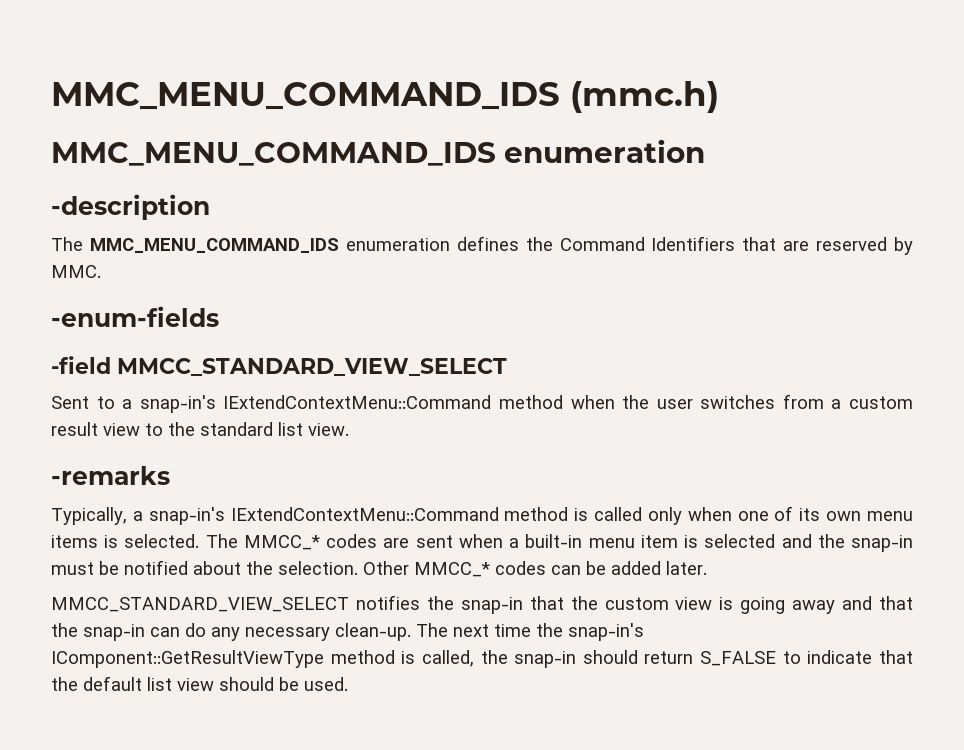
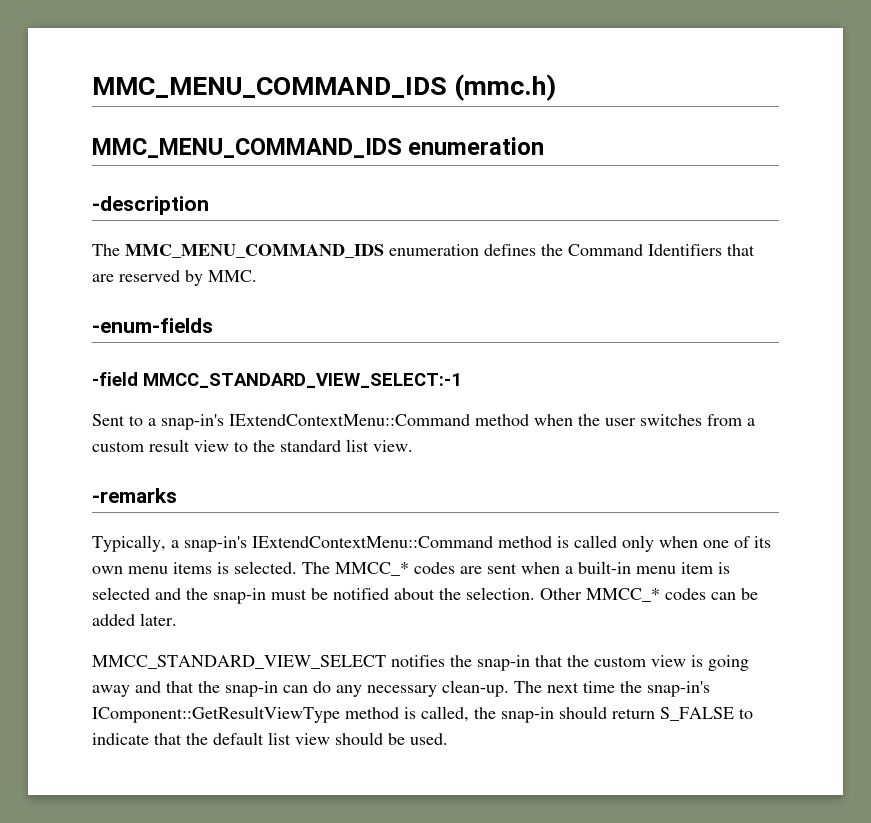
[117,358,507,376] MMCC_STANDARD_VIEW_SELECT -> [143,373,462,388] MMCC_STANDARD_VIEW_SELECT:-1

